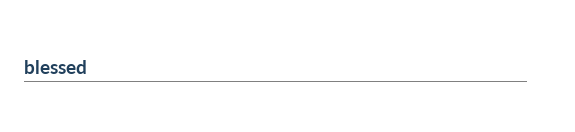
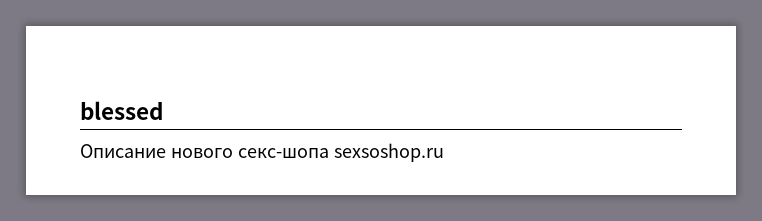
(87, 67) none -> [80,143,444,162] // Описание нового секс-шопа sexsoshop.ru

